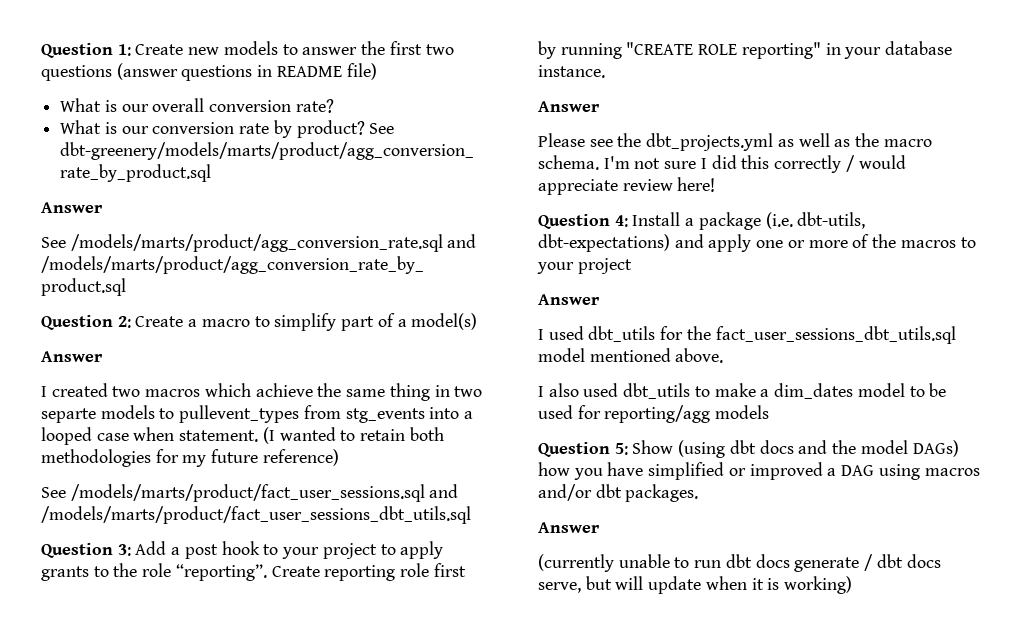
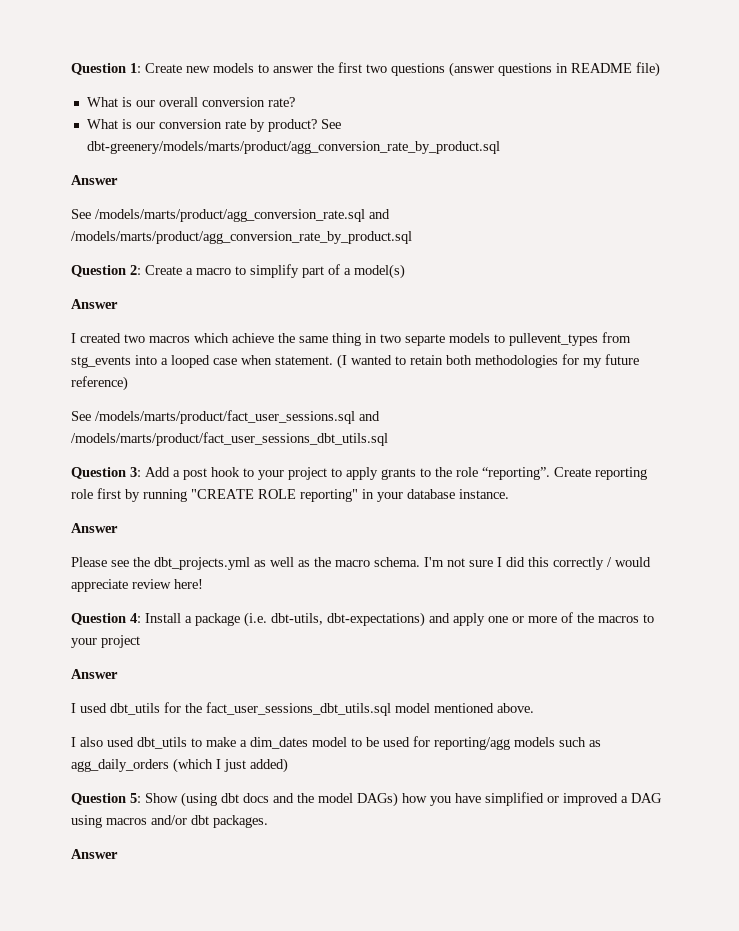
(770, 412) none -> [559,737,601,747] [71,758,288,773] such as agg_daily_orders (which I just added)
[538,554,941,572] [538,576,853,594] // (currently unable to run dbt docs generate / dbt docs serve, but will update when it is working) -> (118, 854) none

